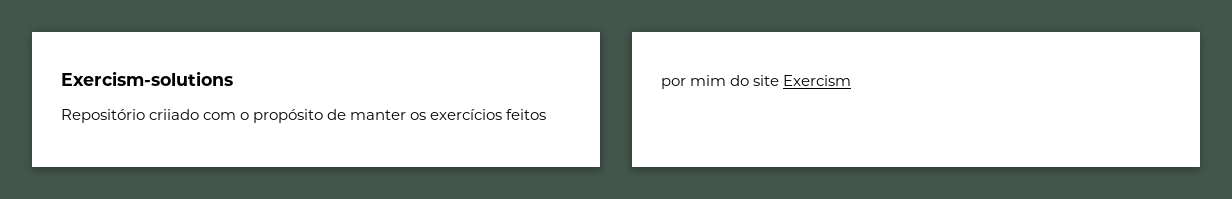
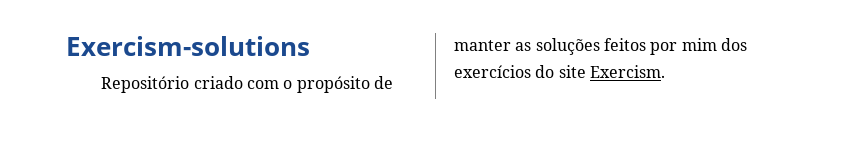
[149,109,200,120] criiado -> [193,76,243,89] criado
[410,109,503,120] os exercícios -> [515,38,600,55] as soluções
(727, 80) none -> [720,38,747,51] [454,65,531,78] dos exercícios
[783,75,852,86] Exercism -> [589,65,665,78] Exercism.

